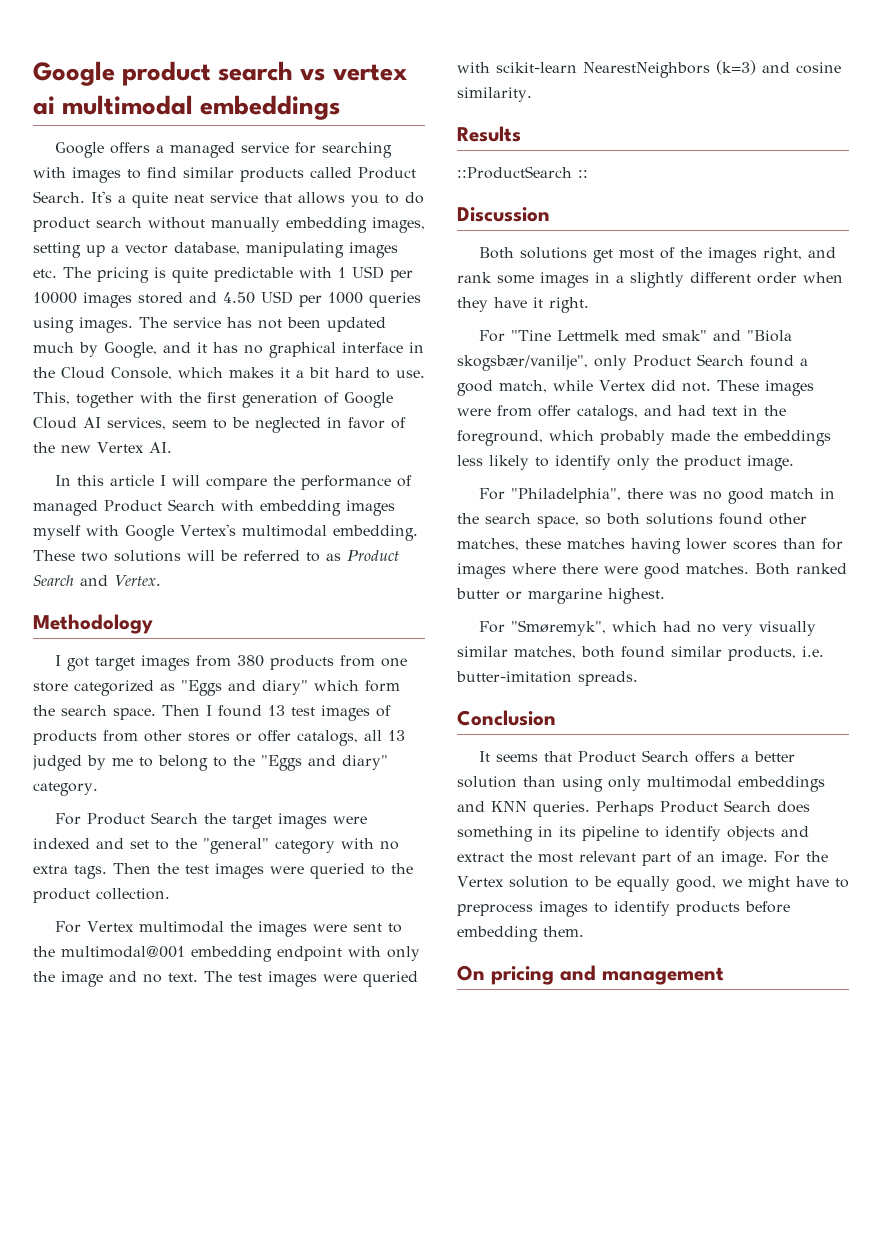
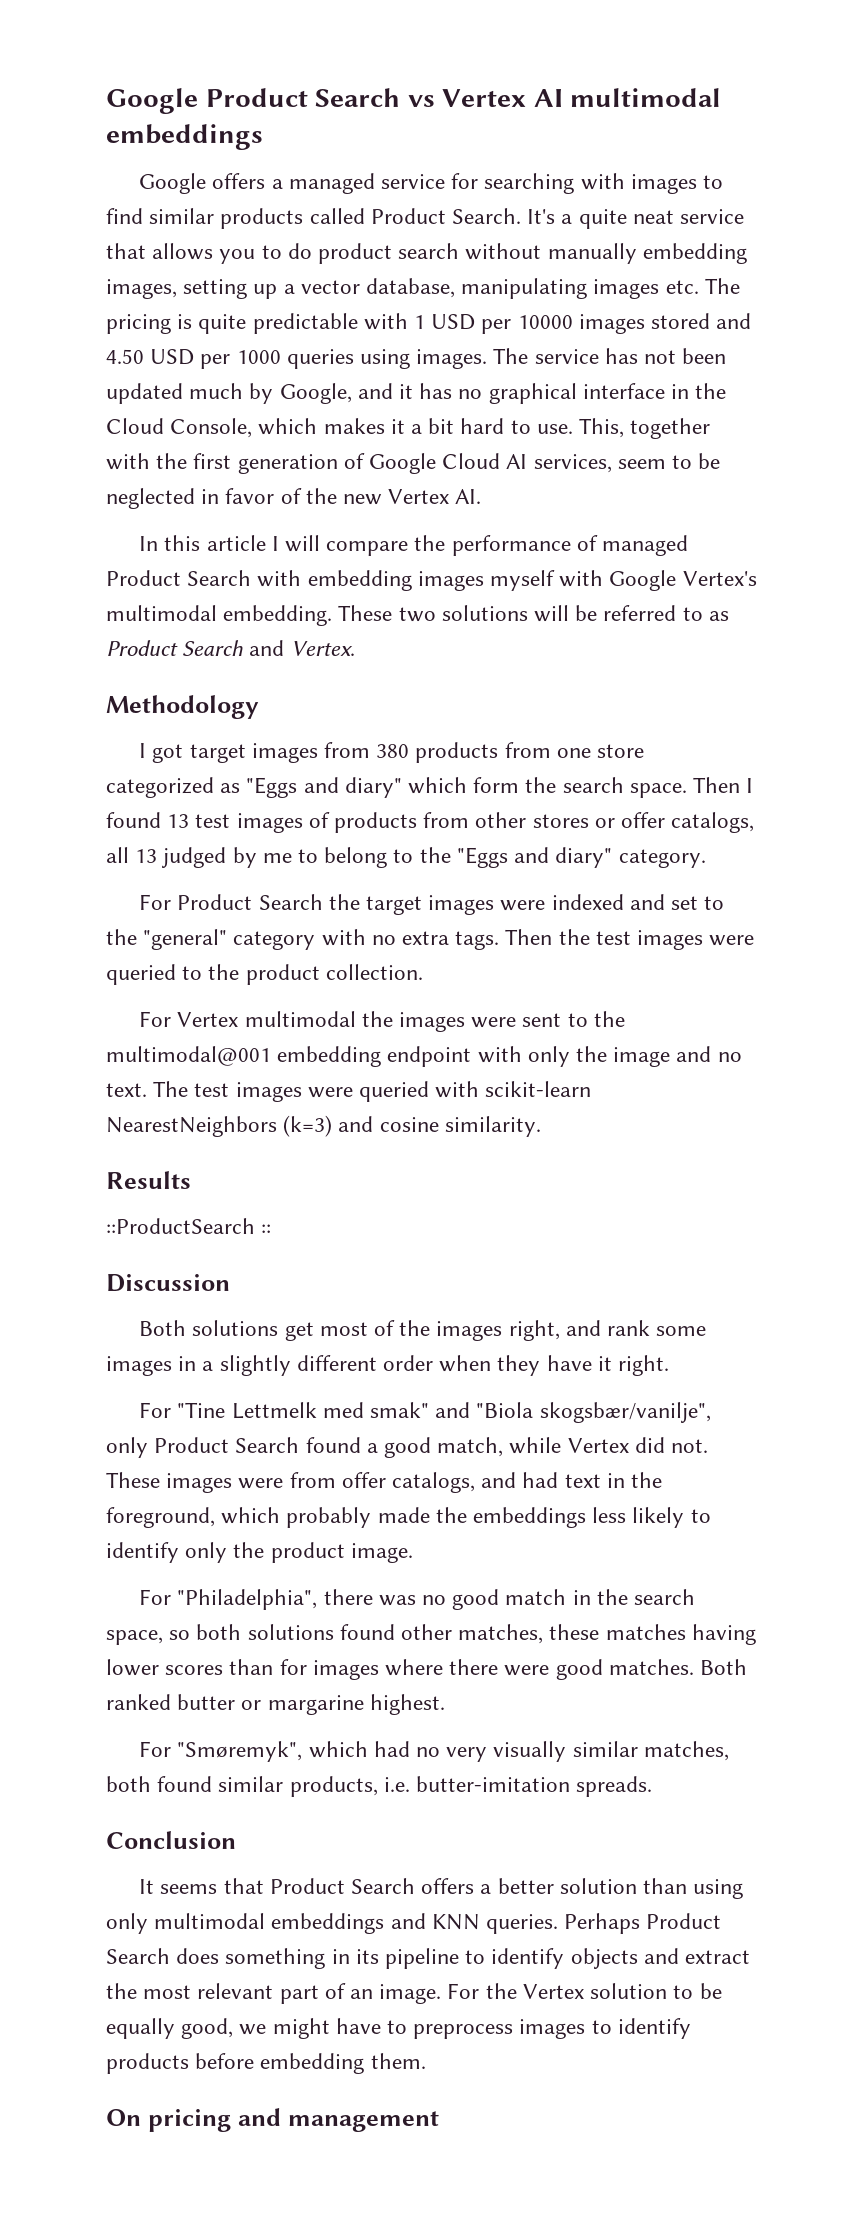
[33,61,407,86] [33,96,55,115] Google product search vs vertex ai -> [106,88,563,114] Google Product Search vs Vertex AI

